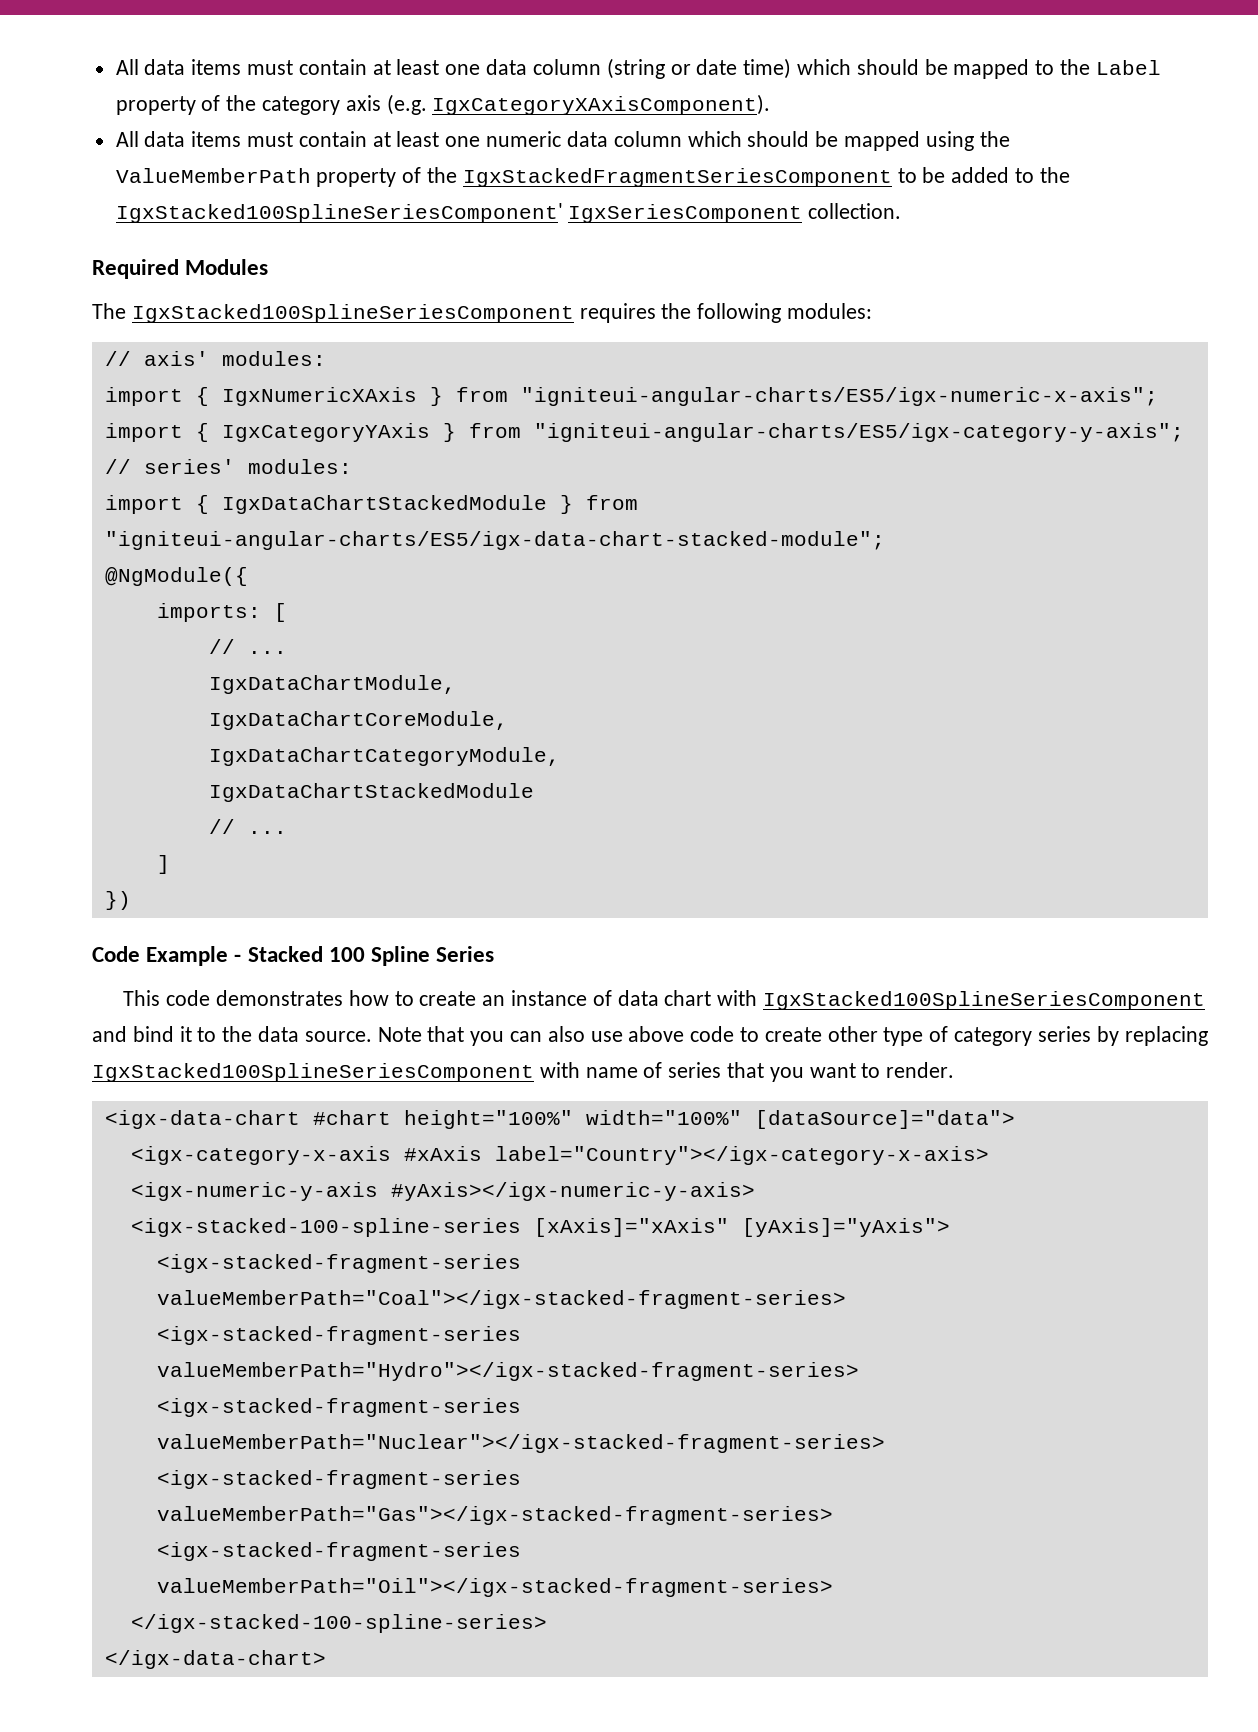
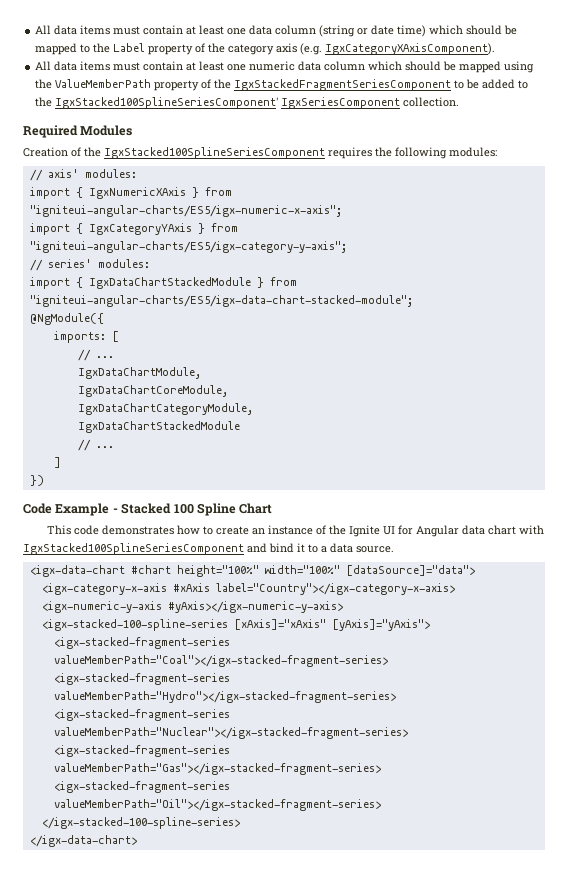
[92,303,126,319] The -> [23,147,101,157] Creation of the
[436,946,495,962] Series -> [239,503,273,514] Chart
(612, 998) none -> [328,525,459,537] the Ignite UI for Angular
[222,1026,253,1042] the -> [321,546,327,553] a
[377,1026,1208,1046] [92,1062,955,1082] Note that you can also use above code to create other type of category series by replacing IgxStacked100SplineSeriesComponent with name of series that you want to render. -> (394, 549) none

